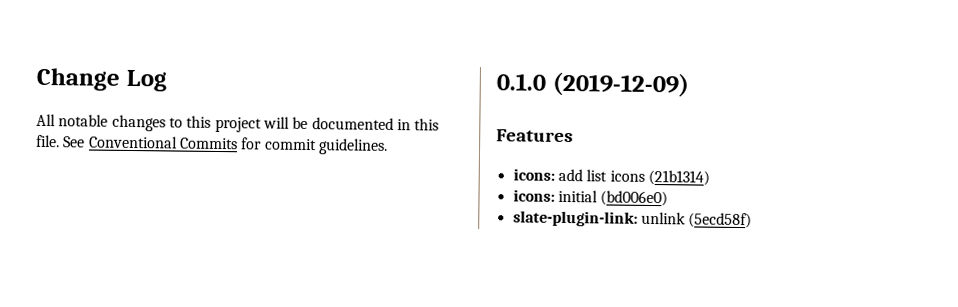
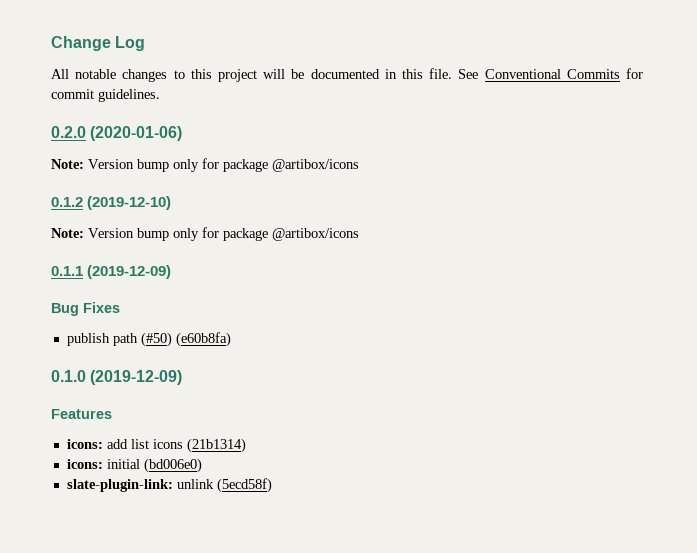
(388, 146) none -> [51,126,183,141] [51,158,359,172] [51,196,172,210] [51,227,359,241] [51,265,172,279] [51,302,120,316] [66,332,231,347] // 0.2.0 (2020-01-06) // Note: Version bump only for package @artibox/icons // 0.1.2 (2019-12-10) // Note: Version bump only for package @artibox/icons // 0.1.1 (2019-12-09) // Bug Fixes // publish path (#50) (e60b8fa)

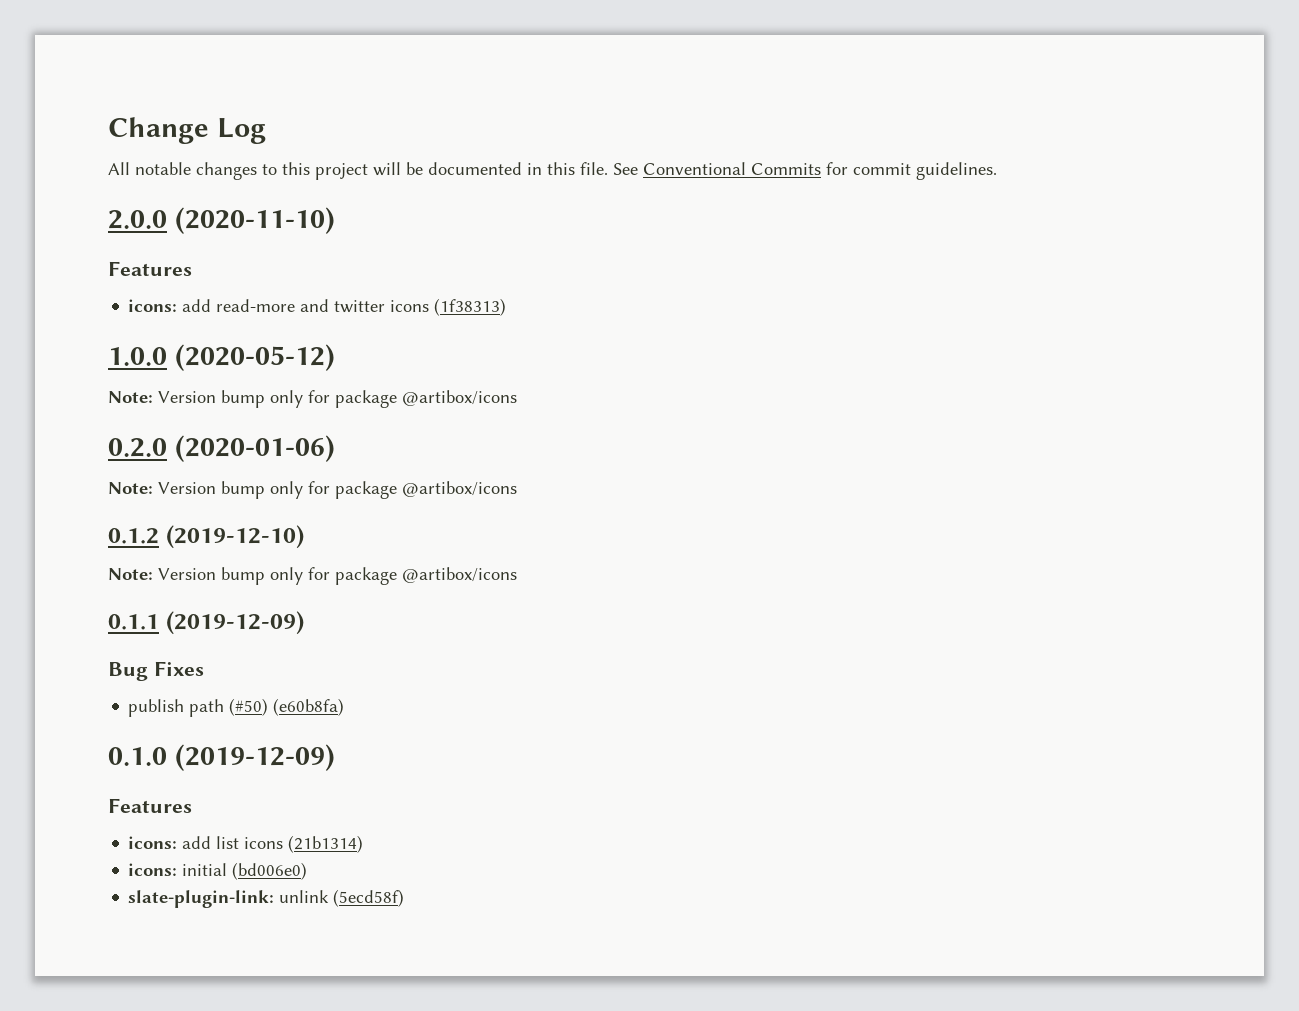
(160, 95) none -> [108,207,335,234] [108,261,192,276] [128,298,507,316] [108,344,335,371] [108,390,517,408] // 2.0.0 (2020-11-10) // Features // icons: add read-more and twitter icons (1f38313) // 1.0.0 (2020-05-12) // Note: Version bump only for package @artibox/icons

